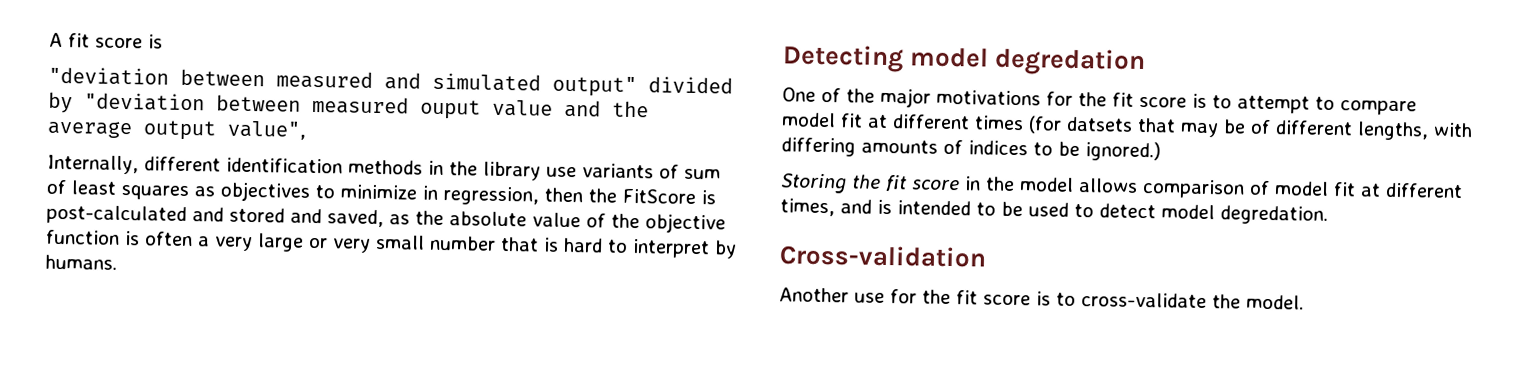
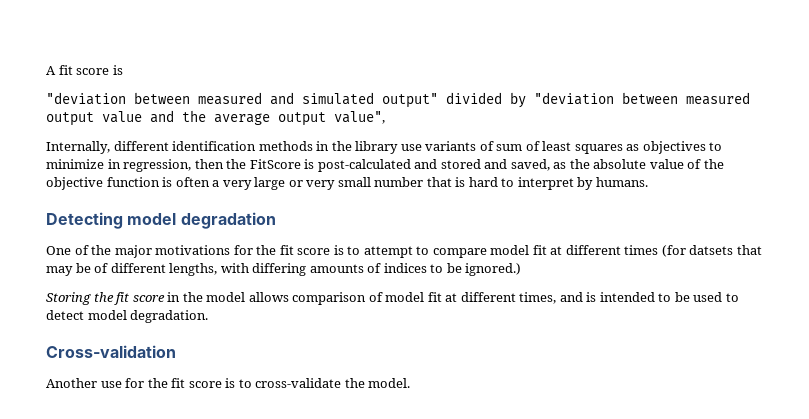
[420,99,481,120] ouput -> [46,112,94,126] output
[994,47,1147,77] degredation -> [180,212,276,229] degradation
[1220,205,1328,225] degredation. -> [130,310,209,323] degradation.

